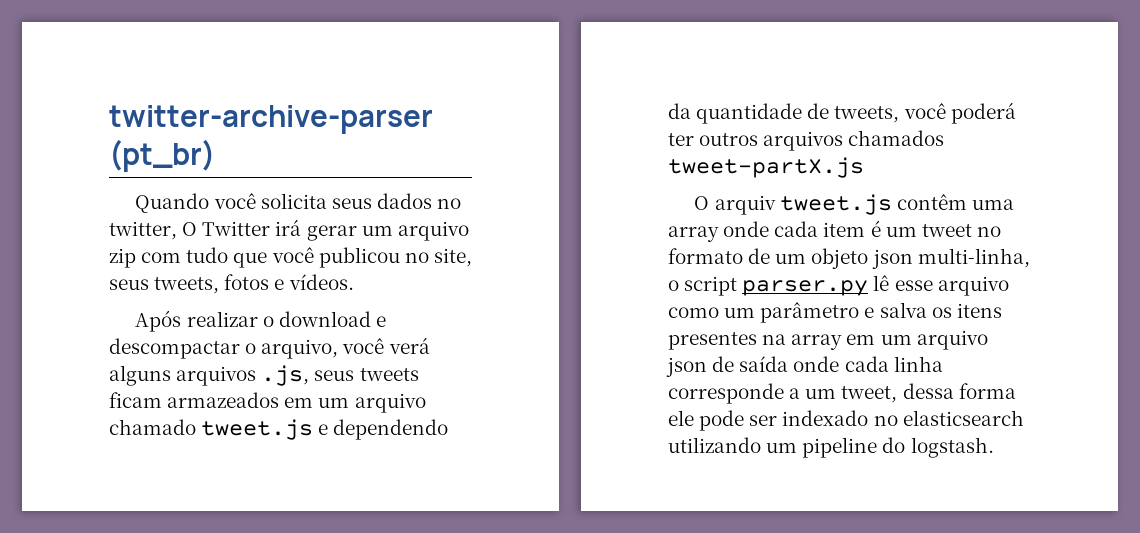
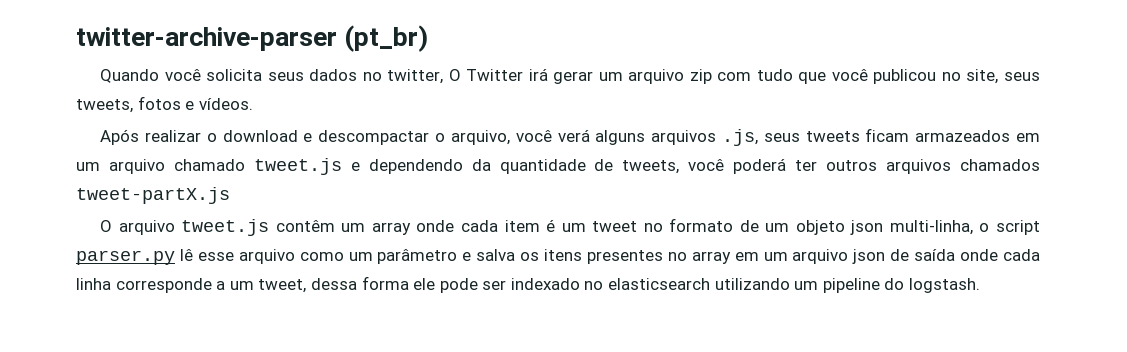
[714,195,776,215] arquiv -> [118,220,175,235] arquivo
[971,199,1014,210] uma -> [341,223,366,232] um
[762,334,787,345] na -> [667,252,687,261] no

